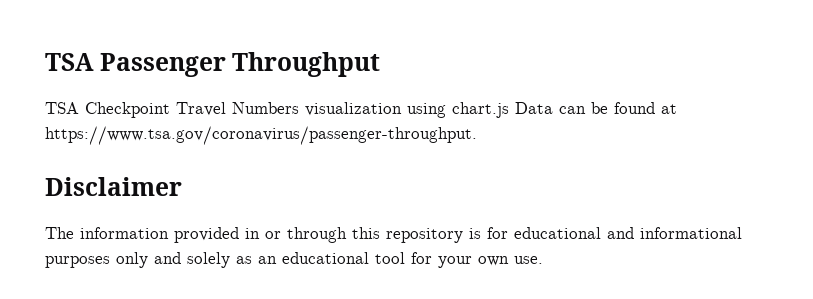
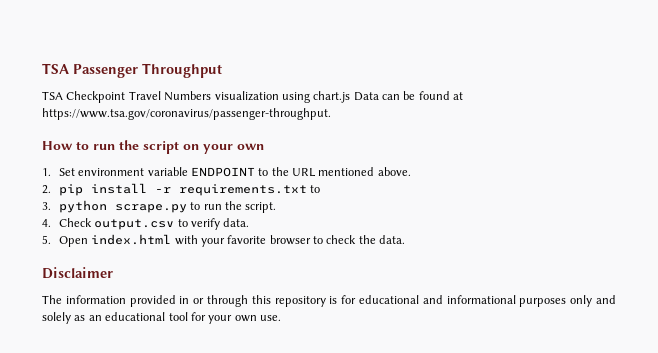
(477, 135) none -> [42,140,264,154] [42,167,411,177] [42,183,321,196] [42,200,277,213] [42,218,250,230] [42,234,406,247] // How to run the script on your own // 1. Set environment variable ENDPOINT to the URL mentioned above. // 2. pip install -r requirements.txt to // 3. python scrape.py to run the script. // 4. Check output.csv to verify data. // 5. Open index.html with your favorite browser to check the data.

